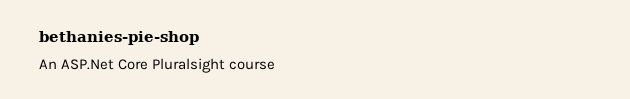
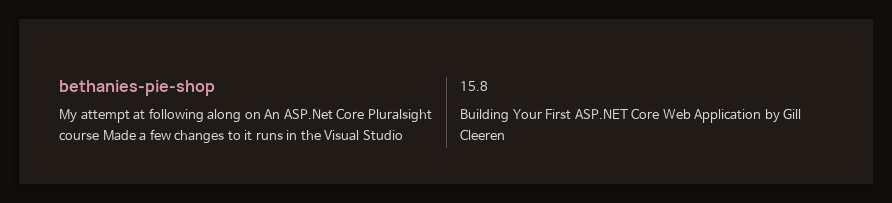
(199, 38) none -> [59,108,261,123] My attempt at following along on
(276, 65) none -> [102,129,403,144] [460,81,488,91] [460,108,802,123] [460,129,505,140] Made a few changes to it runs in the Visual Studio 15.8 // Building Your First ASP.NET Core Web Application by Gill Cleeren

